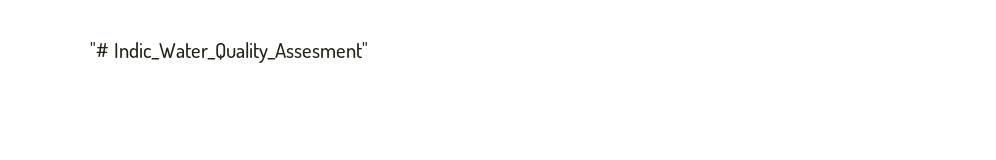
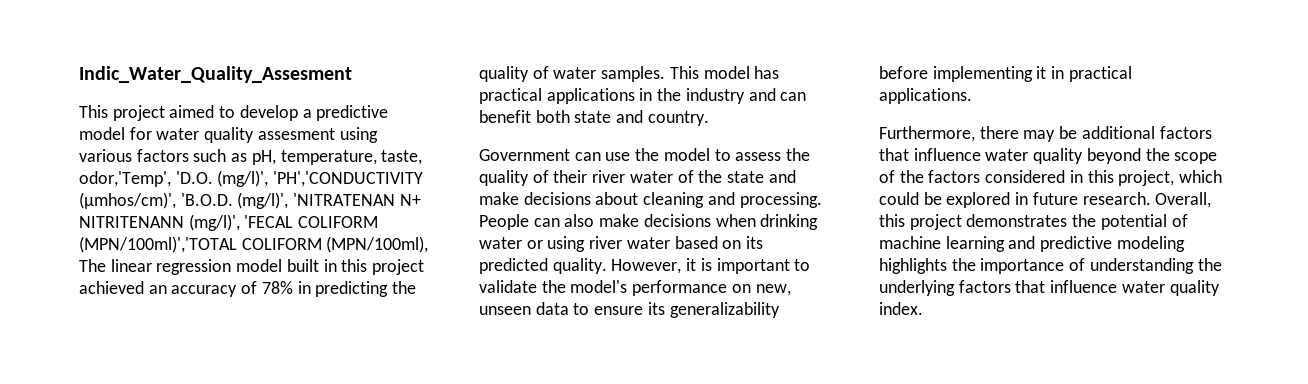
[90,42,368,63] "# Indic_Water_Quality_Assesment" -> [79,66,352,83] [79,105,389,121] [79,127,378,143] [79,149,423,165] [79,170,424,187] [79,192,421,209] [79,214,379,231] [79,236,429,253] [79,259,425,275] [79,281,417,297] [479,66,780,82] [479,88,807,104] [479,110,709,126] [479,148,811,161] [479,170,796,186] [479,192,822,208] [479,214,819,230] [479,236,764,252] [479,258,811,274] [479,280,791,296] [479,302,780,318] [879,66,1132,82] [879,88,972,104] [879,126,1212,142] [879,148,1218,164] [879,170,1223,186] [879,192,1212,208] [879,214,1188,230] [879,236,1185,252] [879,258,1222,274] [879,280,1220,296] [879,302,923,315] Indic_Water_Quality_Assesment // This project aimed to develop a predictive model for water quality assesment using various factors such as pH, temperature, taste, odor,'Temp', 'D.O. (mg/l)', 'PH','CONDUCTIVITY (µmhos/cm)', 'B.O.D. (mg/l)', 'NITRATENAN N+ NITRITENANN (mg/l)', 'FECAL COLIFORM (MPN/100ml)','TOTAL COLIFORM (MPN/100ml), The linear regression model built in this project achieved an accuracy of 78% in predicting the quality of water samples. This model has practical applications in the industry and can benefit both state and country. // Government can use the model to assess the quality of their river water of the state and make decisions about cleaning and processing. People can also make decisions when drinking water or using river water based on its predicted quality. However, it is important to validate the model's performance on new, unseen data to ensure its generalizability before implementing it in practical applications. // Furthermore, there may be additional factors that influence water quality beyond the scope of the factors considered in this project, which could be explored in future research. Overall, this project demonstrates the potential of machine learning and predictive modeling highlights the importance of understanding the underlying factors that influence water quality index.

